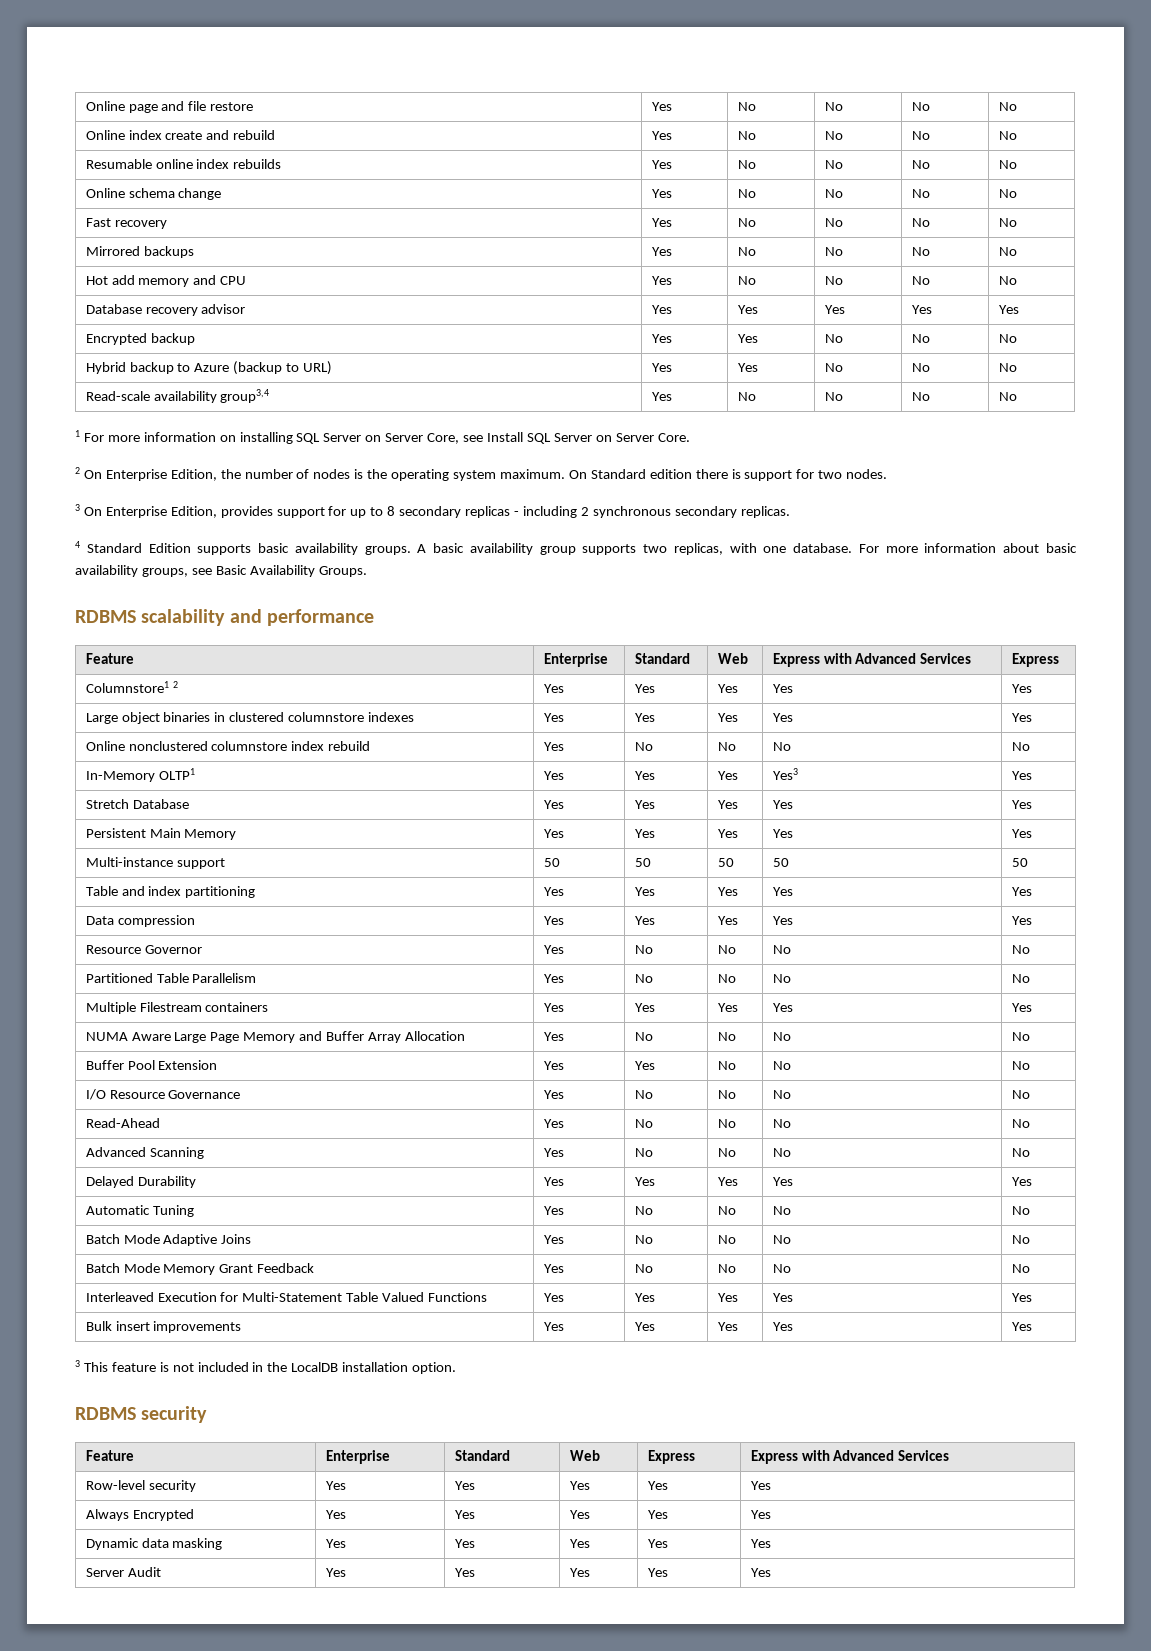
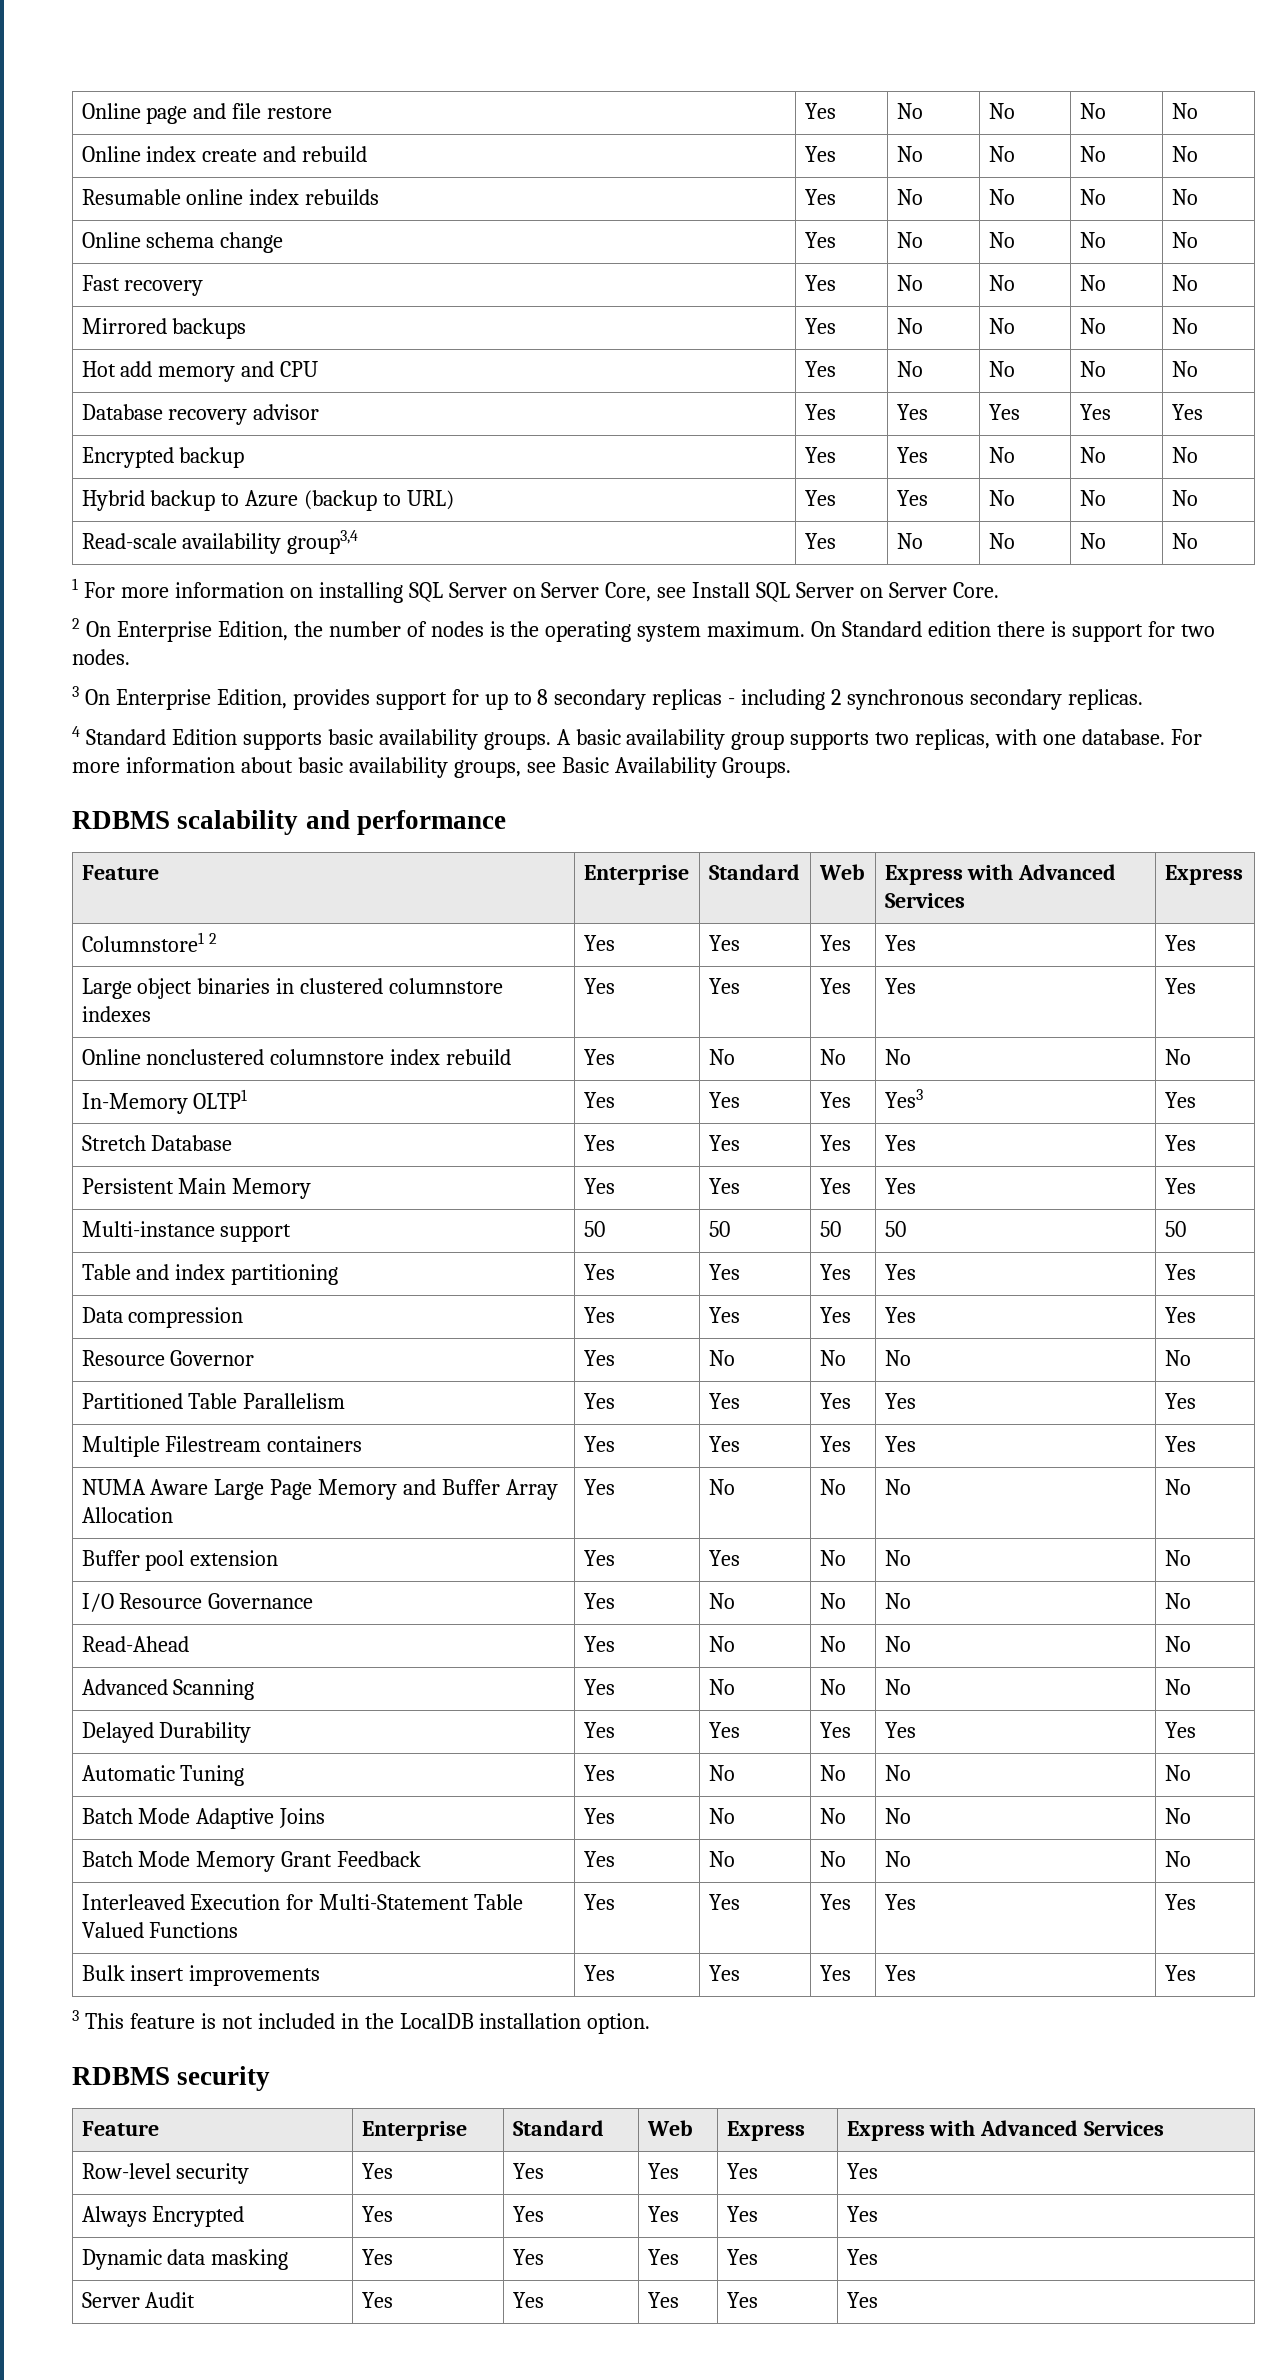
[634,974,653,983] [717,974,736,983] [772,974,791,983] [1011,974,1030,983] No | No | No | No -> [708,1393,740,1409] [819,1393,851,1409] [884,1393,916,1409] [1164,1393,1196,1409] Yes | Yes | Yes | Yes
[127,1060,218,1070] Pool Extension -> [145,1550,279,1571] pool extension

